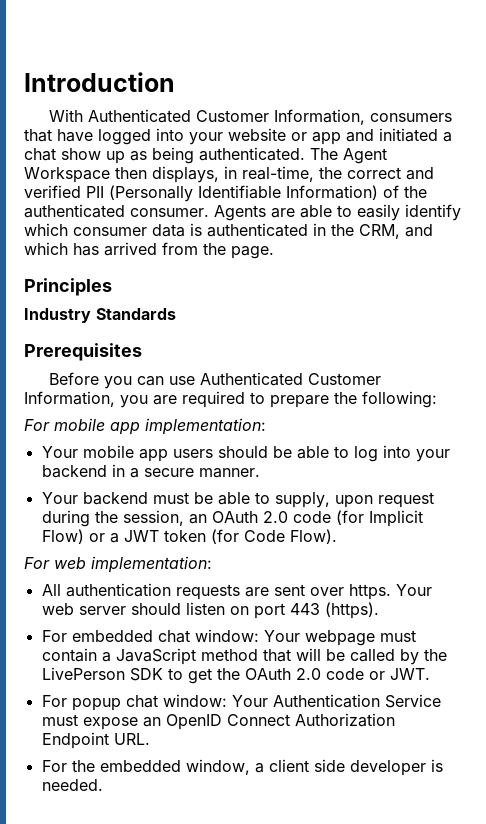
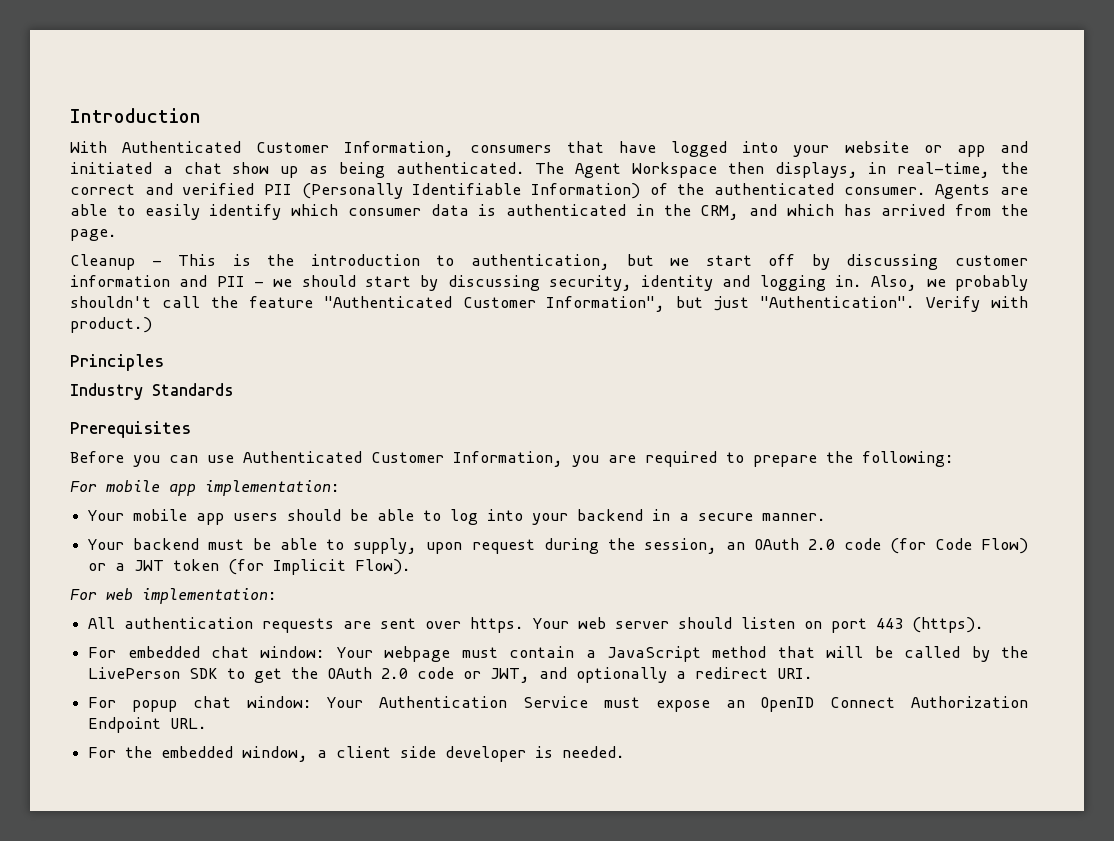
(274, 252) none -> [70,254,1028,270] [70,275,1028,291] [70,296,1028,312] [70,317,152,333] // Cleanup - This is the introduction to authentication, but we start off by discussing customer information and PII - we should start by discussing security, identity and logging in. Also, we probably shouldn't call the feature "Authenticated Customer Information", but just "Authentication". Verify with product.)
[368,510,423,527] Implicit -> [934,538,972,550] Code
[243,530,285,542] Code -> [273,559,347,575] Implicit
[389,668,430,680] JWT. -> [490,667,814,683] JWT, and optionally a redirect URI.

